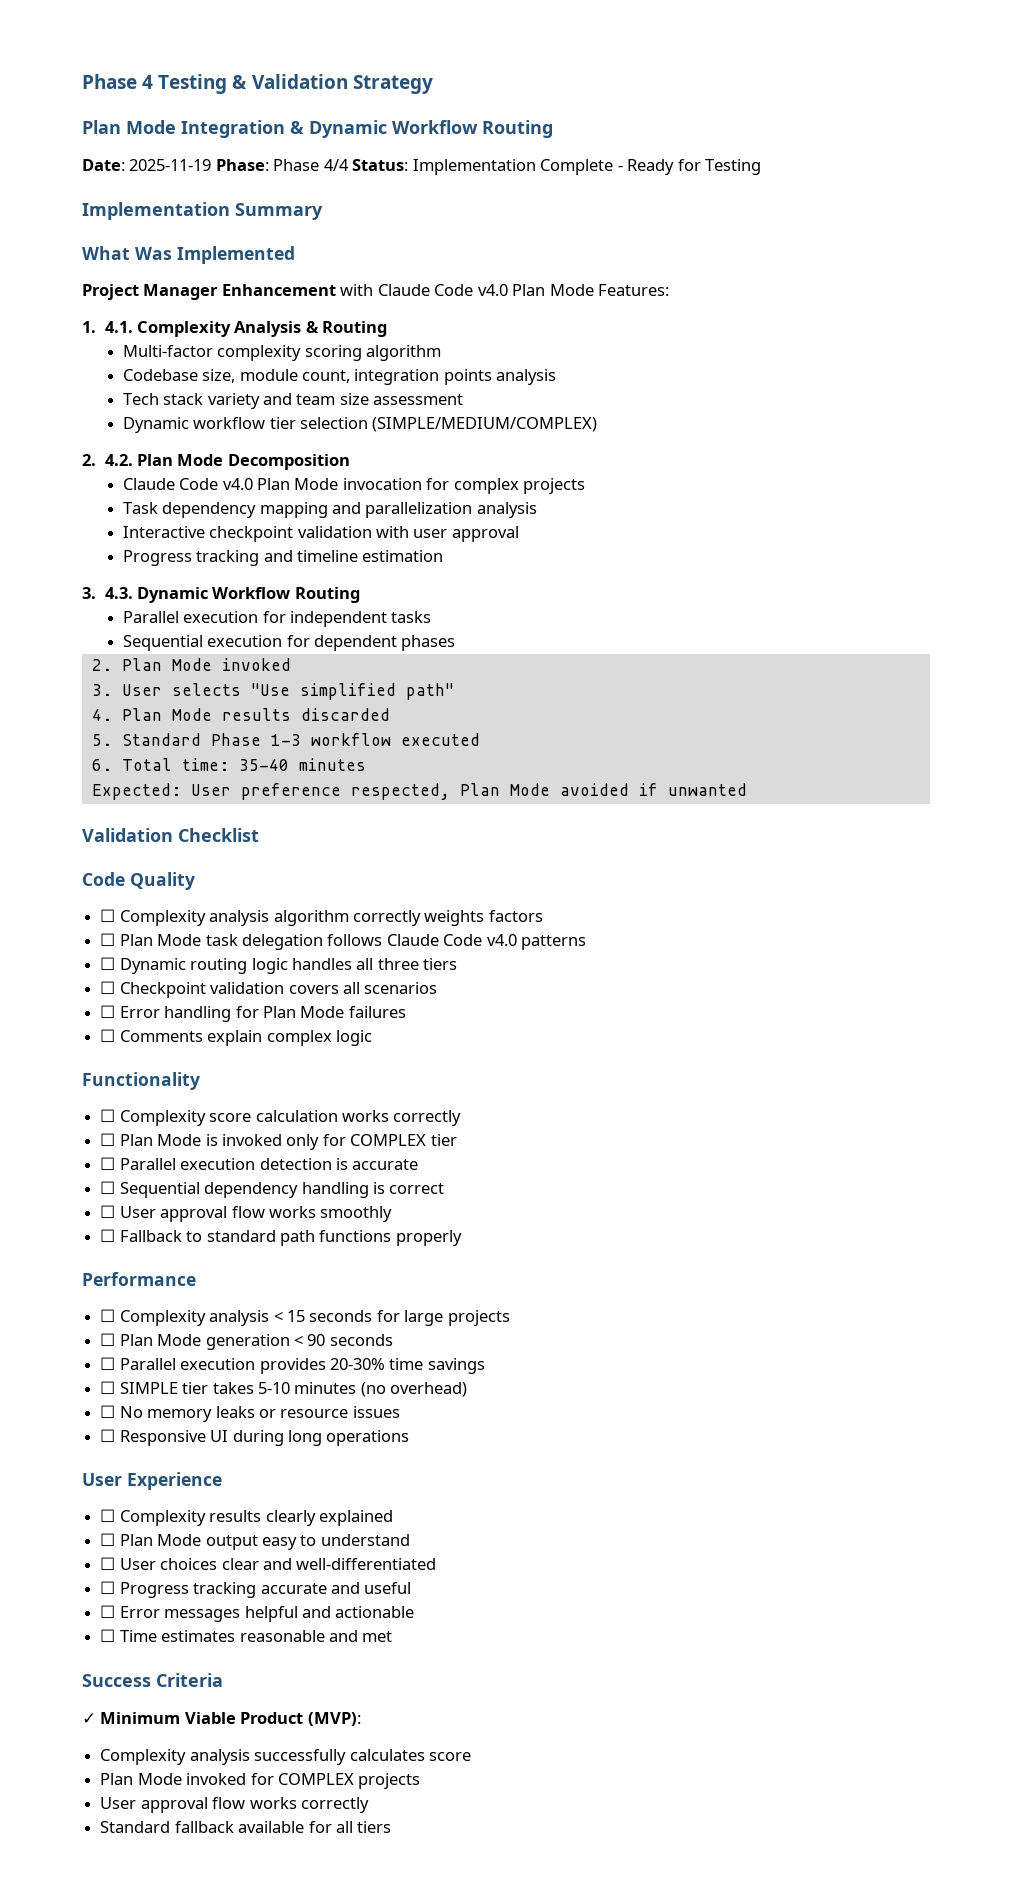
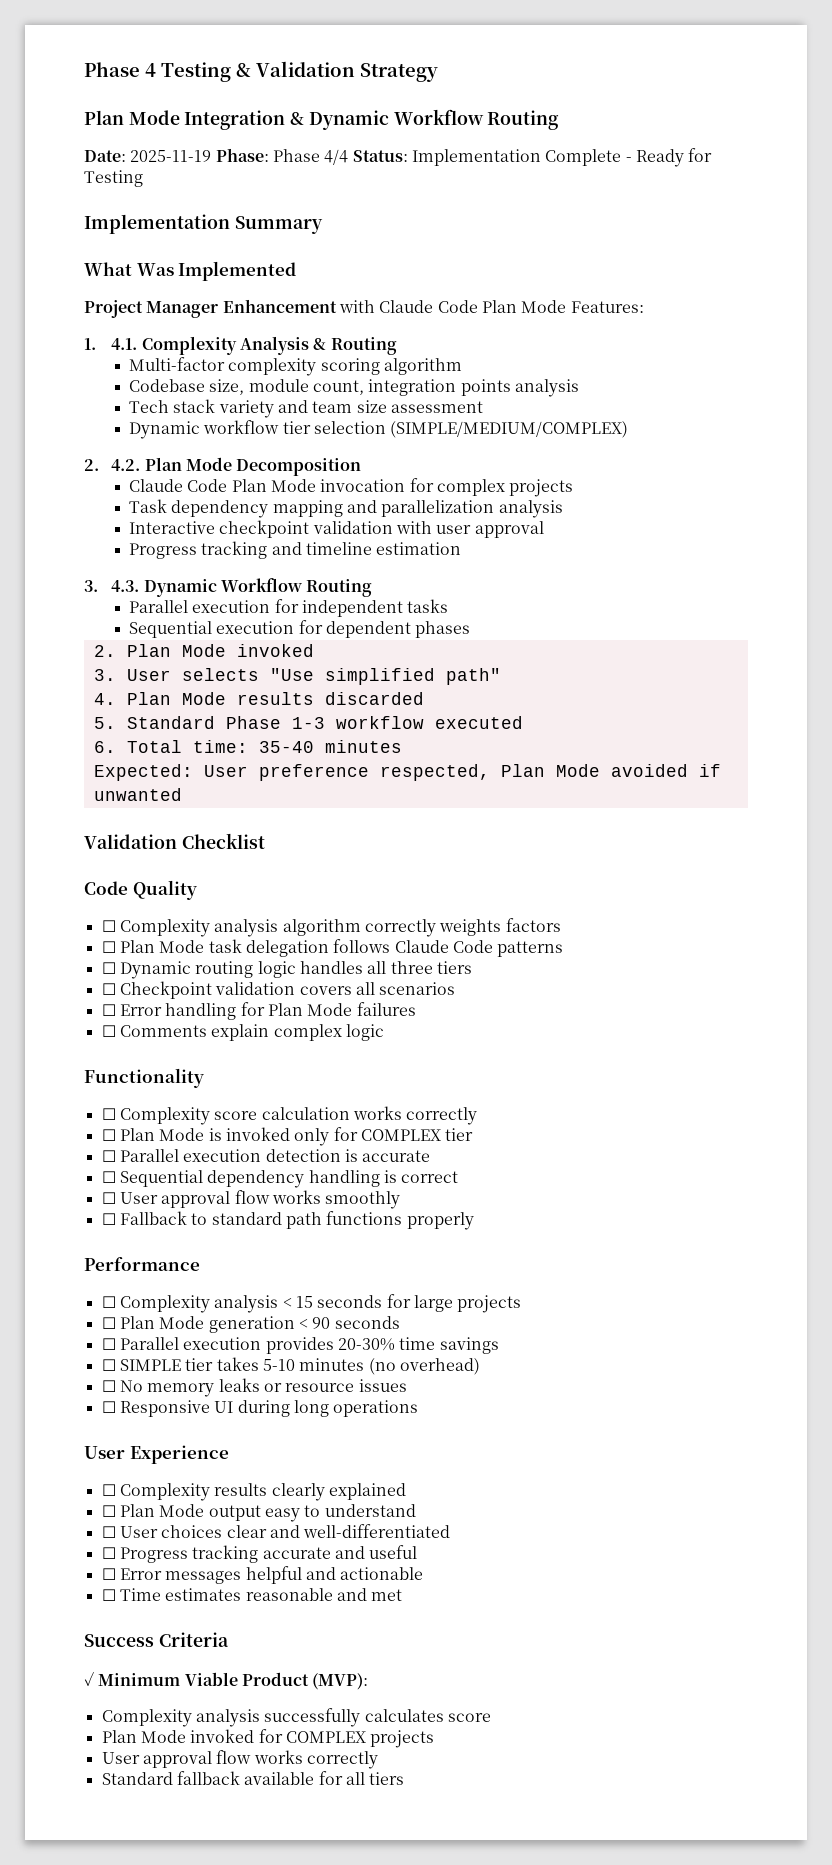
[477,284,508,296] v4.0 -> (478, 306) none
[222,478,253,490] v4.0 -> (228, 485) none
[486,934,517,946] v4.0 -> (493, 946) none

